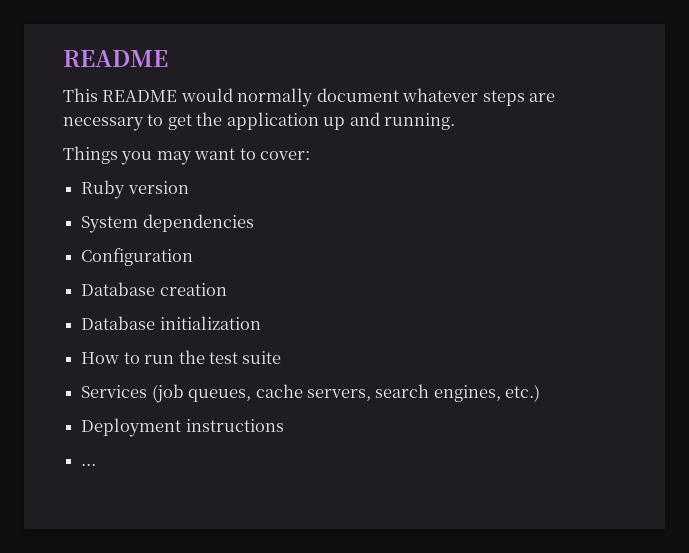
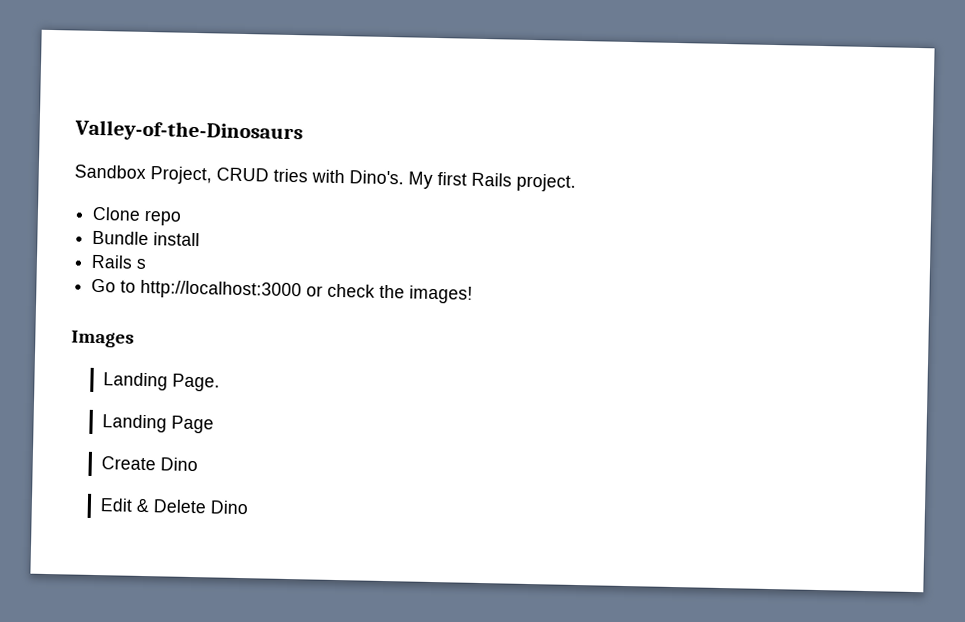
[63,50,168,67] [63,88,556,107] [63,112,456,131] [63,146,311,165] [81,180,189,199] [81,214,254,233] [81,248,194,266] [81,282,227,296] [81,316,261,330] [81,350,282,364] [81,384,541,403] [81,418,284,437] [81,463,97,466] README // This README would normally document whatever steps are necessary to get the application up and running. // Things you may want to cover: // Ruby version // System dependencies // Configuration // Database creation // Database initialization // How to run the test suite // Services (job queues, cache servers, search engines, etc.) // Deployment instructions // ... -> [74,119,303,144] [74,164,576,192] [92,206,183,226] [92,230,201,247] [91,254,148,270] [91,278,474,304] [71,330,134,348] [102,372,220,392] [101,414,214,434] [100,456,198,472] [99,498,248,515] Valley-of-the-Dinosaurs // Sandbox Project, CRUD tries with Dino's. My first Rails project. // Clone repo // Bundle install // Rails s // Go to http://localhost:3000 or check the images! // Images // Landing Page. // Landing Page // Create Dino // Edit & Delete Dino

